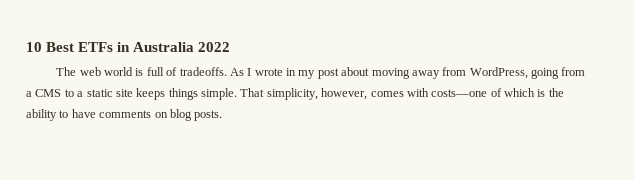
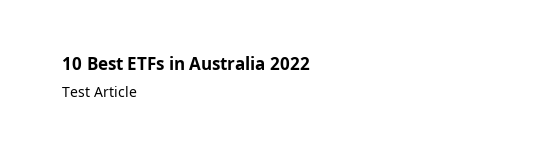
[56,67,586,79] [26,88,564,100] [26,109,223,121] The web world is full of tradeoffs. As I wrote in my post about moving away from WordPress, going from a CMS to a static site keeps things simple. That simplicity, however, comes with costs—one of which is the ability to have comments on blog posts. -> [62,86,137,97] Test Article

